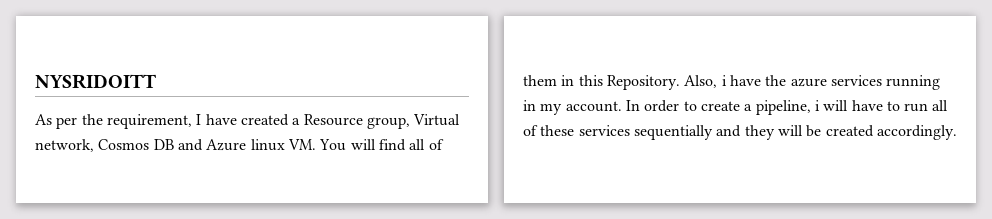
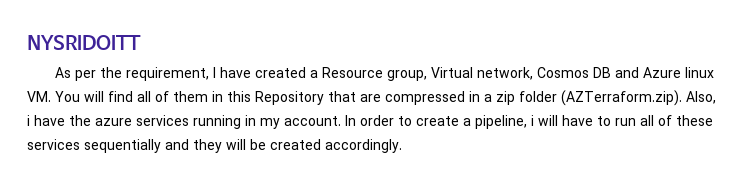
[606,75,680,90] Repository. -> [255,90,682,106] Repository that are compressed in a zip folder (AZTerraform.zip).

